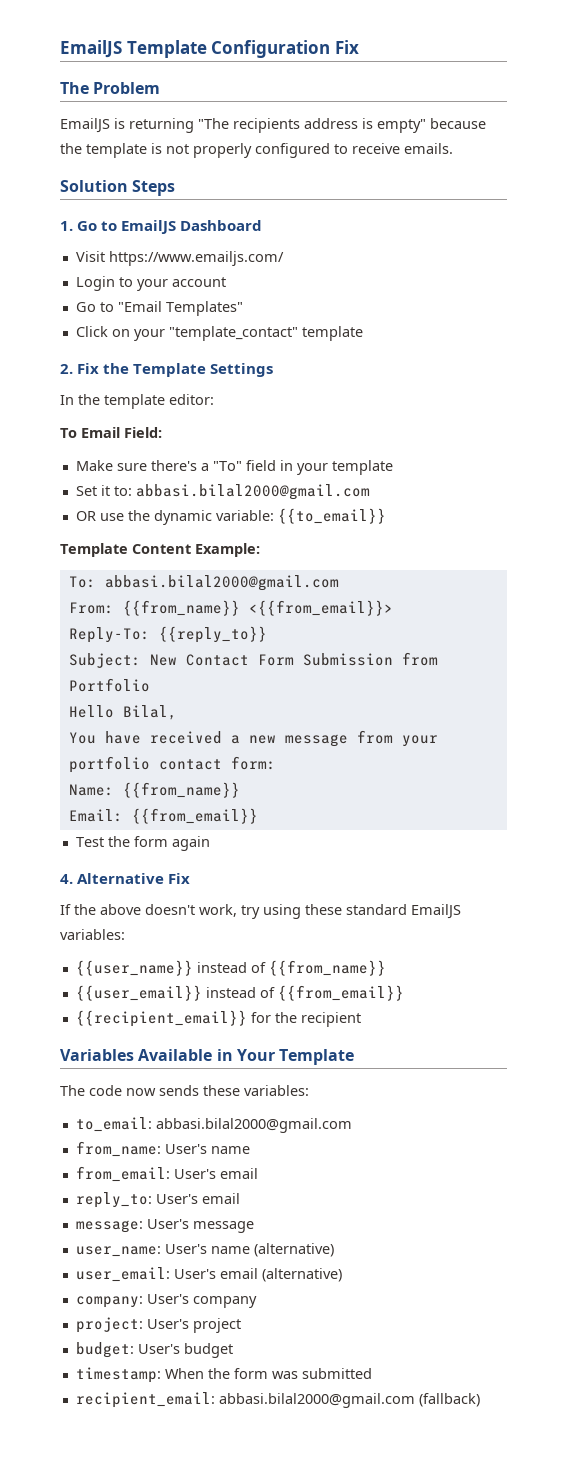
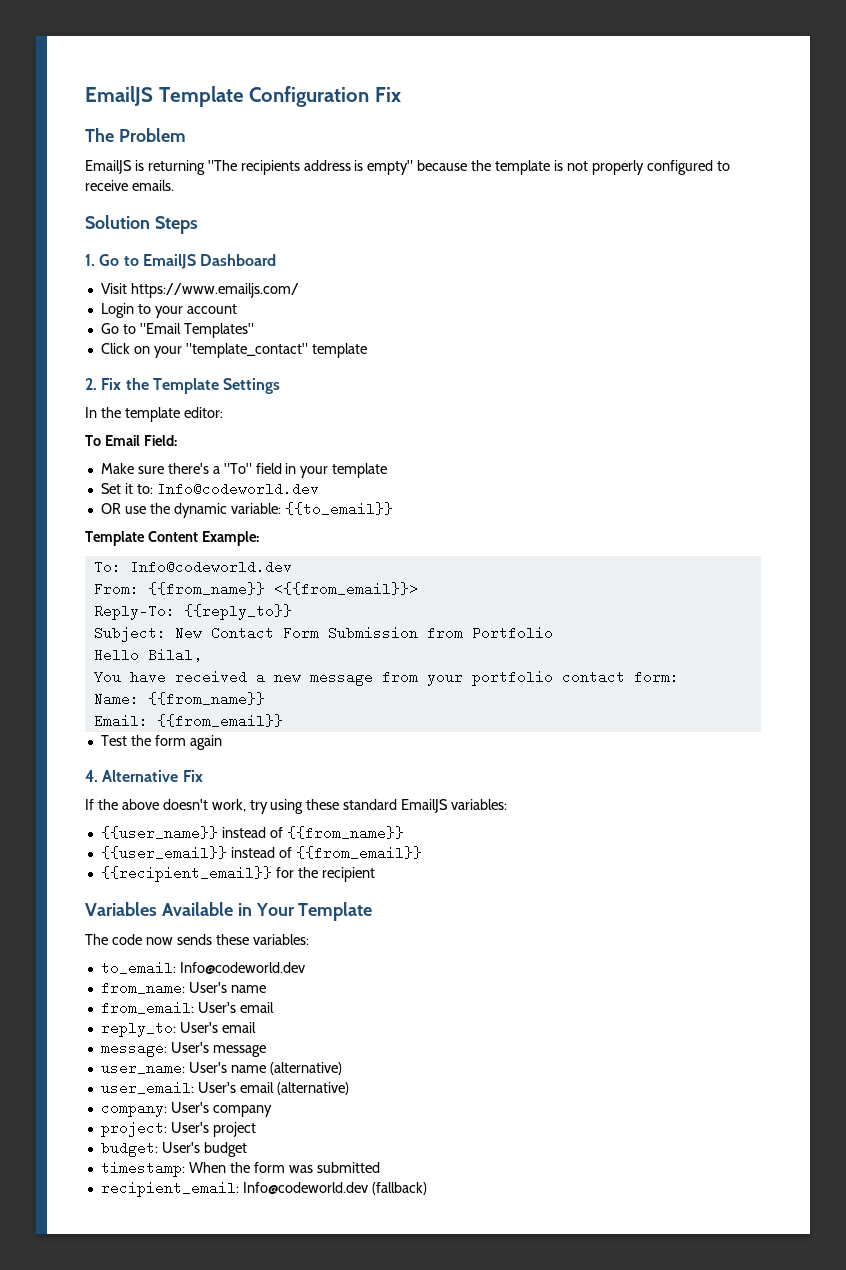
[135,484,370,500] abbasi.bilal2000@gmail.com -> [156,482,319,496] Info@codeworld.dev
[104,575,339,591] abbasi.bilal2000@gmail.com -> [129,560,292,574] Info@codeworld.dev
[155,1118,352,1133] abbasi.bilal2000@gmail.com -> [179,962,305,974] Info@codeworld.dev
[218,1393,415,1408] abbasi.bilal2000@gmail.com -> [242,1182,368,1194] Info@codeworld.dev

